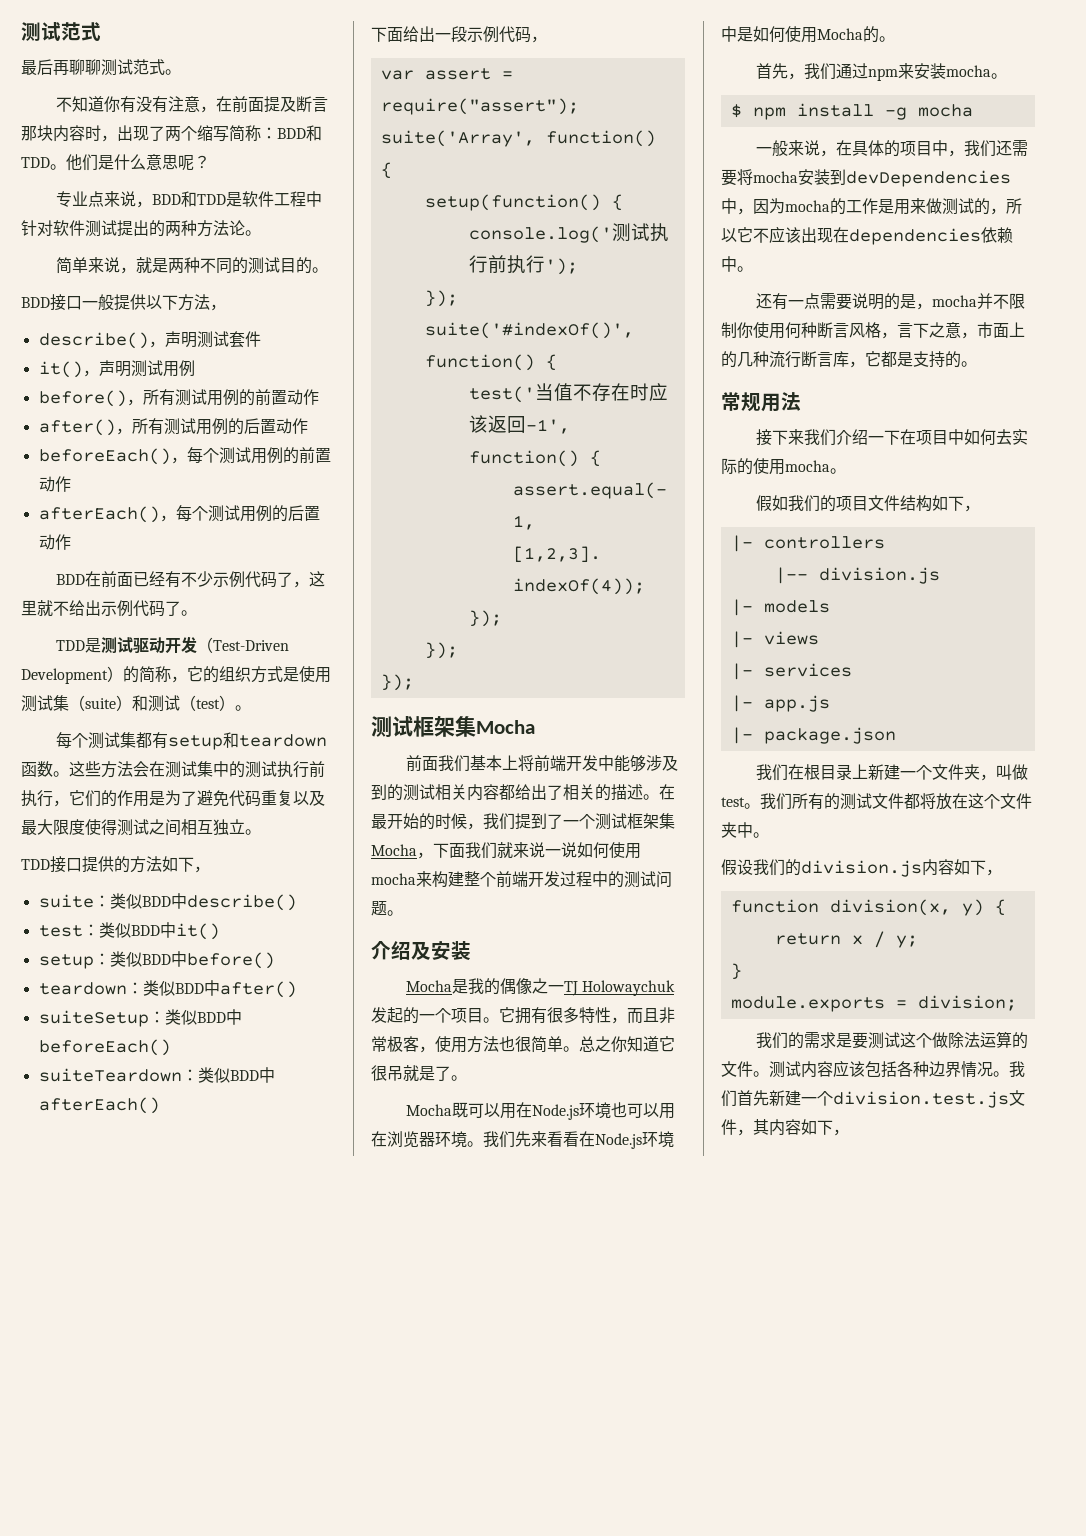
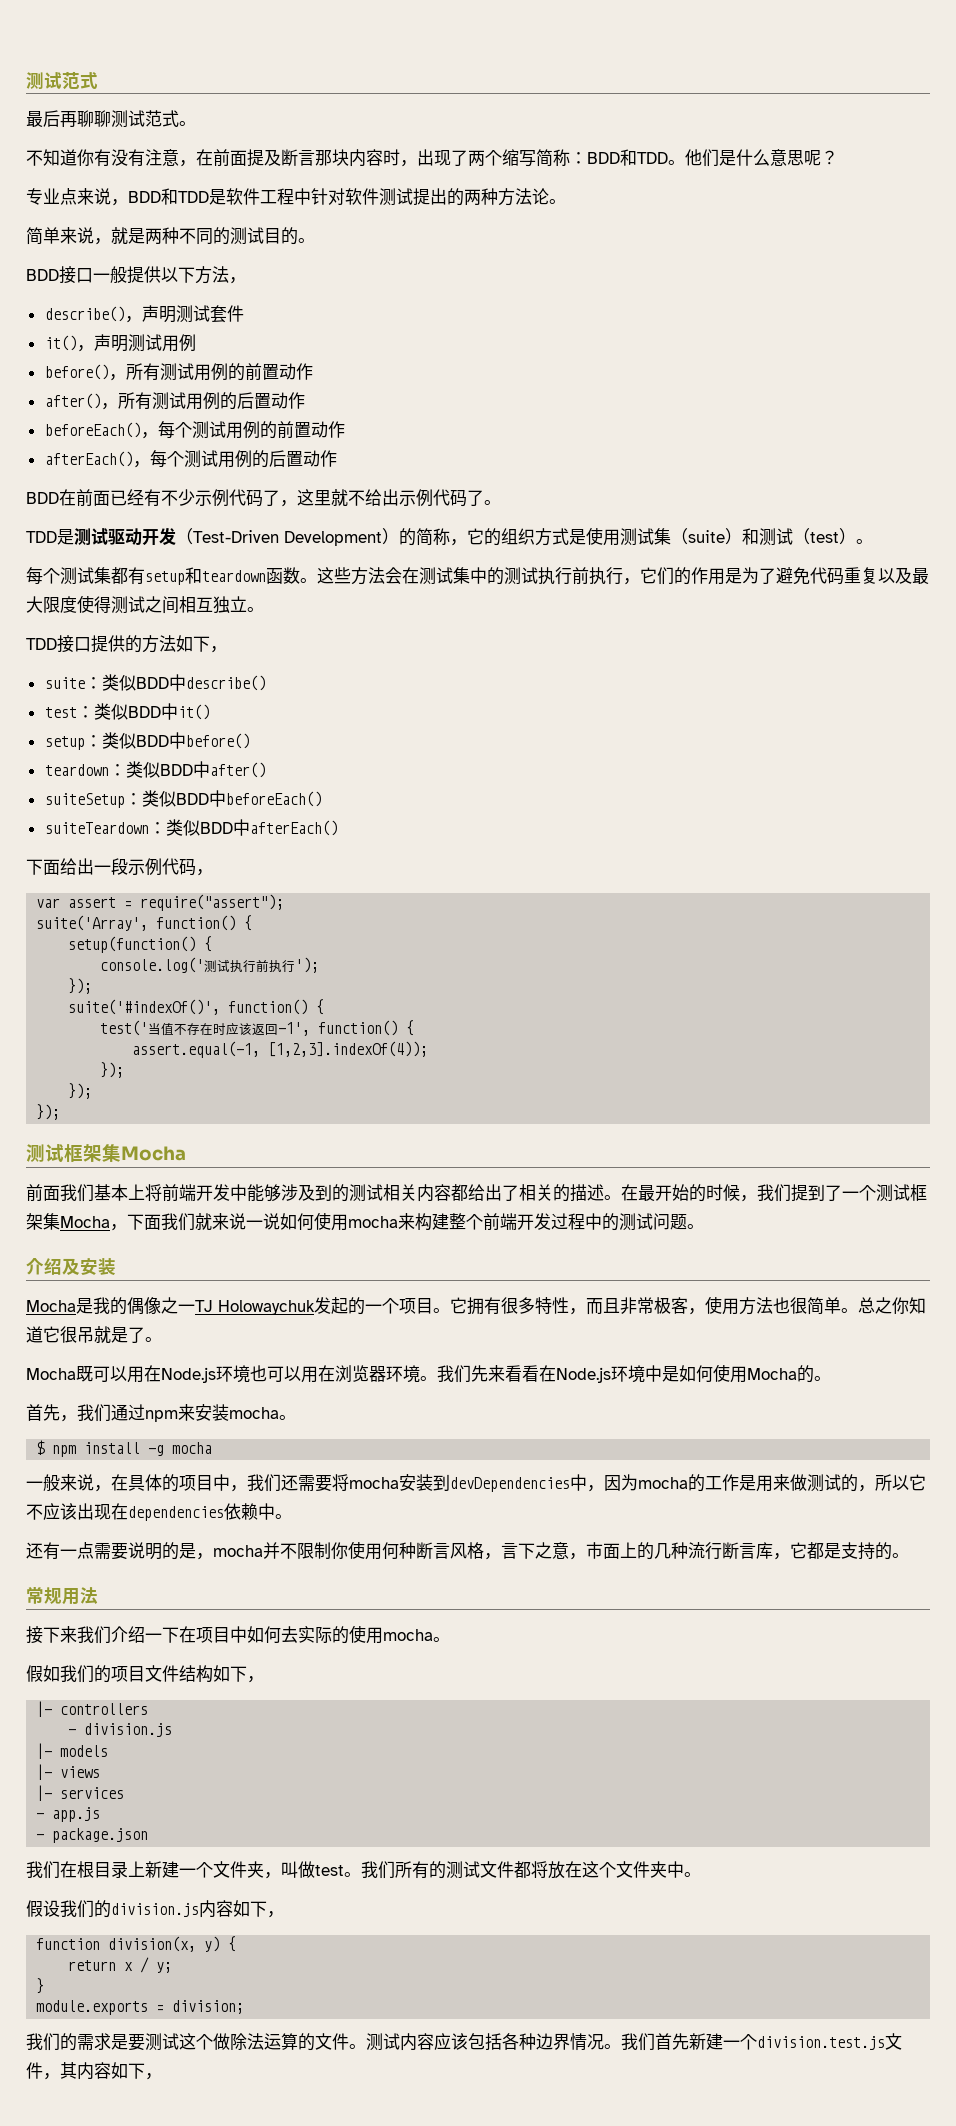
[774,567,808,584] |-- -> [68,1729,77,1735] -
[730,695,753,712] |- -> [36,1813,45,1819] -
[730,727,753,744] |- -> [36,1834,45,1840] -

